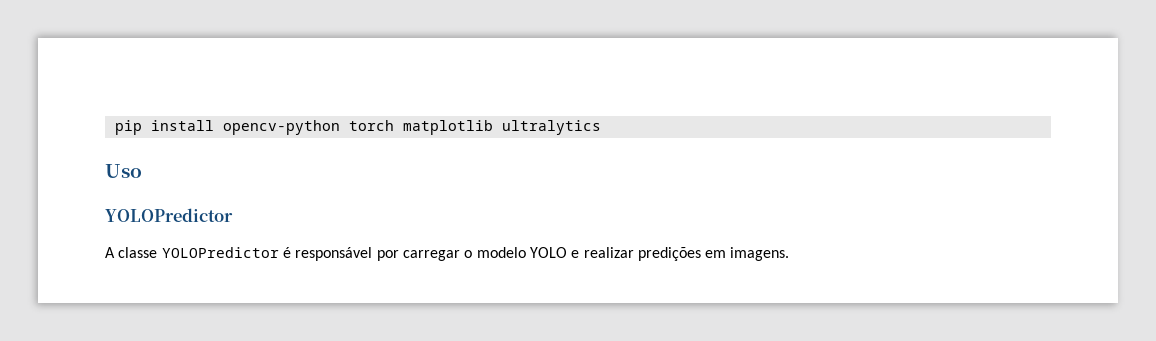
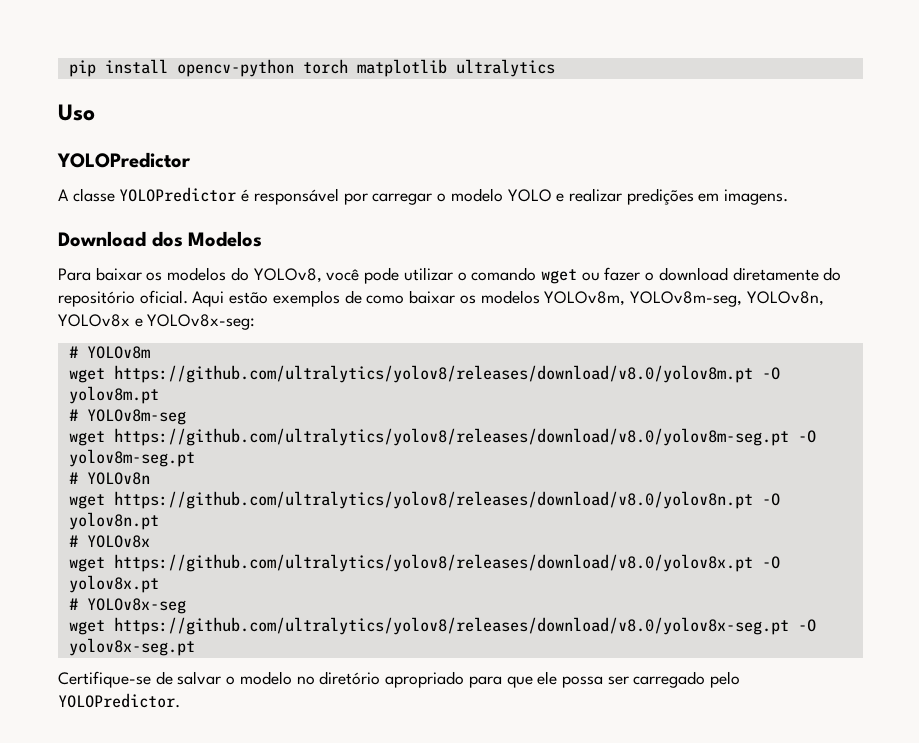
(790, 254) none -> [58,231,263,247] [58,267,842,284] [58,290,824,307] [58,314,256,330] [68,346,150,359] [68,365,780,383] [68,386,159,404] [68,409,186,425] [68,428,816,446] [68,449,195,467] [68,472,150,485] [68,491,780,509] [68,512,159,530] [68,535,150,548] [68,554,780,572] [68,575,159,593] [68,598,186,614] [68,617,816,635] [68,638,195,656] [58,671,741,688] [58,693,180,708] // Download dos Modelos // Para baixar os modelos do YOLOv8, você pode utilizar o comando wget ou fazer o download diretamente do repositório oficial. Aqui estão exemplos de como baixar os modelos YOLOv8m, YOLOv8m-seg, YOLOv8n, YOLOv8x e YOLOv8x-seg: // # YOLOv8m // wget https://github.com/ultralytics/yolov8/releases/download/v8.0/yolov8m.pt -O yolov8m.pt // # YOLOv8m-seg // wget https://github.com/ultralytics/yolov8/releases/download/v8.0/yolov8m-seg.pt -O yolov8m-seg.pt // # YOLOv8n // wget https://github.com/ultralytics/yolov8/releases/download/v8.0/yolov8n.pt -O yolov8n.pt // # YOLOv8x // wget https://github.com/ultralytics/yolov8/releases/download/v8.0/yolov8x.pt -O yolov8x.pt // # YOLOv8x-seg // wget https://github.com/ultralytics/yolov8/releases/download/v8.0/yolov8x-seg.pt -O yolov8x-seg.pt // Certifique-se de salvar o modelo no diretório apropriado para que ele possa ser carregado pelo YOLOPredictor.

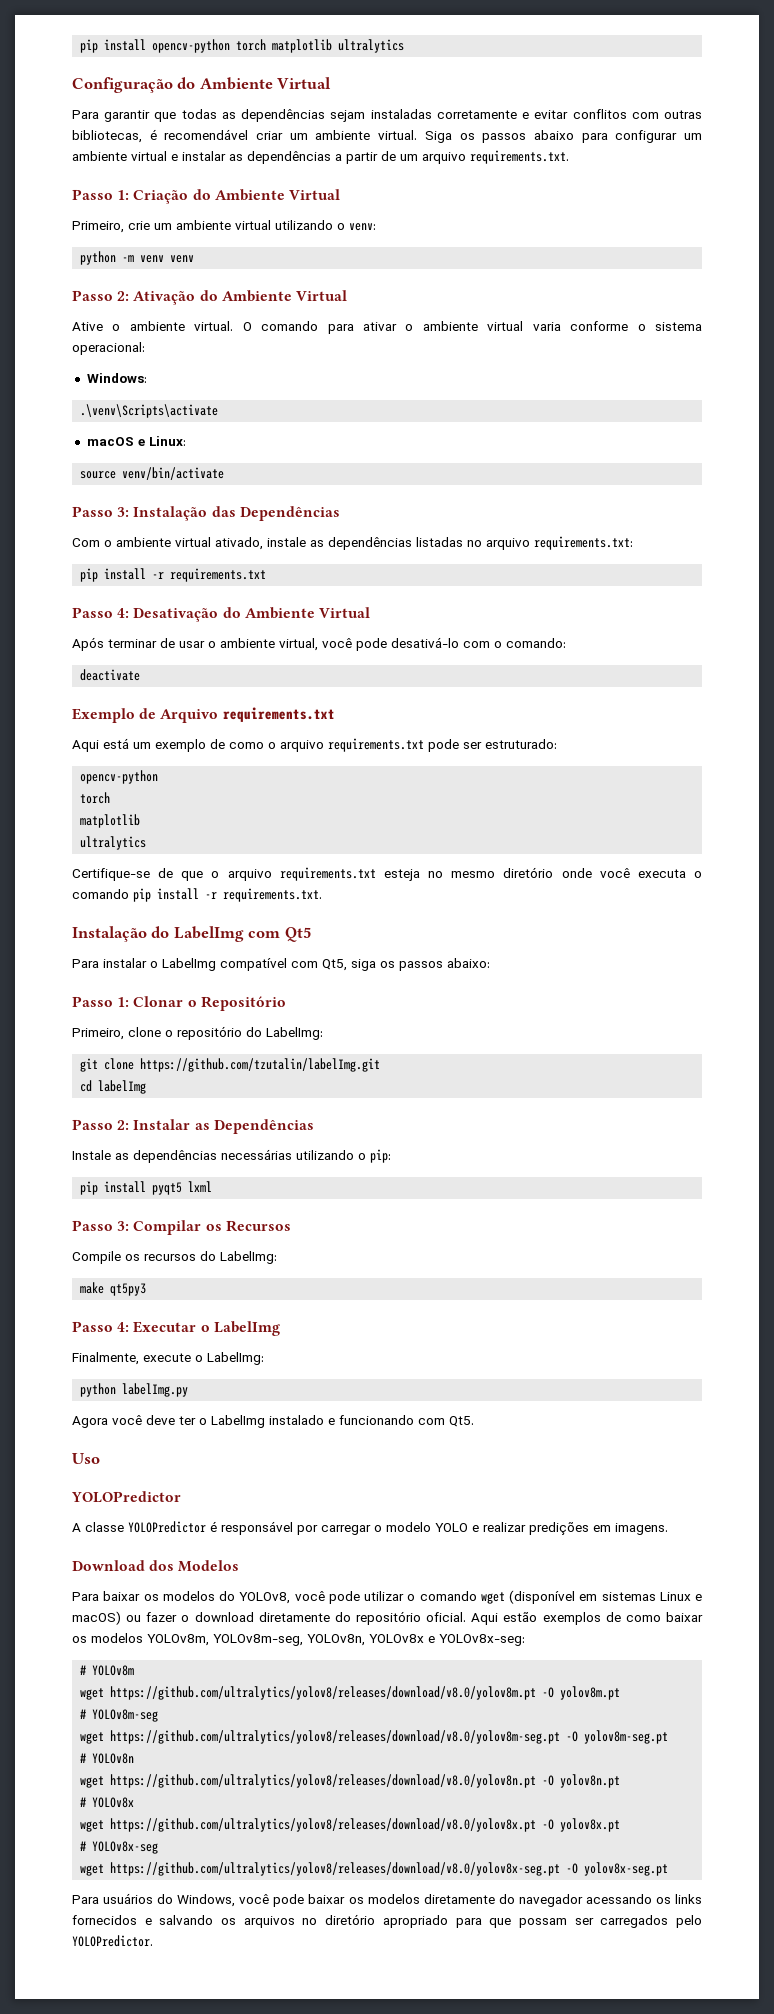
(555, 68) none -> [72,77,332,93] [72,109,702,122] [72,129,702,143] [72,150,569,164] [72,189,340,204] [72,220,376,233] [80,251,195,265] [72,290,347,305] [72,321,703,334] [72,342,145,355] [86,373,147,383] [80,404,219,418] [86,436,186,446] [80,467,225,480] [72,506,340,521] [72,536,633,550] [80,568,267,582] [72,607,370,622] [72,637,566,651] [80,669,141,681] [72,707,335,723] [72,738,557,752] [80,770,159,784] [80,792,111,804] [80,814,141,828] [80,836,147,850] [72,867,702,881] [72,888,322,902] [72,926,311,942] [72,958,490,971] [72,996,286,1011] [72,1026,323,1040] [80,1058,381,1072] [80,1080,147,1094] [72,1119,314,1134] [72,1149,391,1163] [80,1181,213,1195] [72,1220,291,1235] [72,1251,277,1264] [80,1282,147,1296] [72,1321,280,1336] [72,1352,264,1365] [80,1383,189,1397] [72,1415,474,1428] // Configuração do Ambiente Virtual // Para garantir que todas as dependências sejam instaladas corretamente e evitar conflitos com outras bibliotecas, é recomendável criar um ambiente virtual. Siga os passos abaixo para configurar um ambiente virtual e instalar as dependências a partir de um arquivo requirements.txt. // Passo 1: Criação do Ambiente Virtual // Primeiro, crie um ambiente virtual utilizando o venv: // python -m venv venv // Passo 2: Ativação do Ambiente Virtual // Ative o ambiente virtual. O comando para ativar o ambiente virtual varia conforme o sistema operacional: // Windows: // .\venv\Scripts\activate // macOS e Linux: // source venv/bin/activate // Passo 3: Instalação das Dependências // Com o ambiente virtual ativado, instale as dependências listadas no arquivo requirements.txt: // pip install -r requirements.txt // Passo 4: Desativação do Ambiente Virtual // Após terminar de usar o ambiente virtual, você pode desativá-lo com o comando: // deactivate // Exemplo de Arquivo requirements.txt // Aqui está um exemplo de como o arquivo requirements.txt pode ser estruturado: // opencv-python // torch // matplotlib // ultralytics // Certifique-se de que o arquivo requirements.txt esteja no mesmo diretório onde você executa o comando pip install -r requirements.txt. // Instalação do LabelImg com Qt5 // Para instalar o LabelImg compatível com Qt5, siga os passos abaixo: // Passo 1: Clonar o Repositório // Primeiro, clone o repositório do LabelImg: // git clone https://github.com/tzutalin/labelImg.git // cd labelImg // Passo 2: Instalar as Dependências // Instale as dependências necessárias utilizando o pip: // pip install pyqt5 lxml // Passo 3: Compilar os Recursos // Compile os recursos do LabelImg: // make qt5py3 // Passo 4: Executar o LabelImg // Finalmente, execute o LabelImg: // python labelImg.py // Agora você deve ter o LabelImg instalado e funcionando com Qt5.
(577, 276) none -> [509,1590,702,1604] [72,1611,121,1625] (disponível em sistemas Linux e macOS)
[58,671,292,688] Certifique-se de salvar o modelo -> [72,1893,702,1907] [72,1915,295,1928] Para usuários do Windows, você pode baixar os modelos diretamente do navegador acessando os links fornecidos e salvando os arquivos
[537,671,706,688] ele possa ser carregado -> [518,1915,669,1928] possam ser carregados

